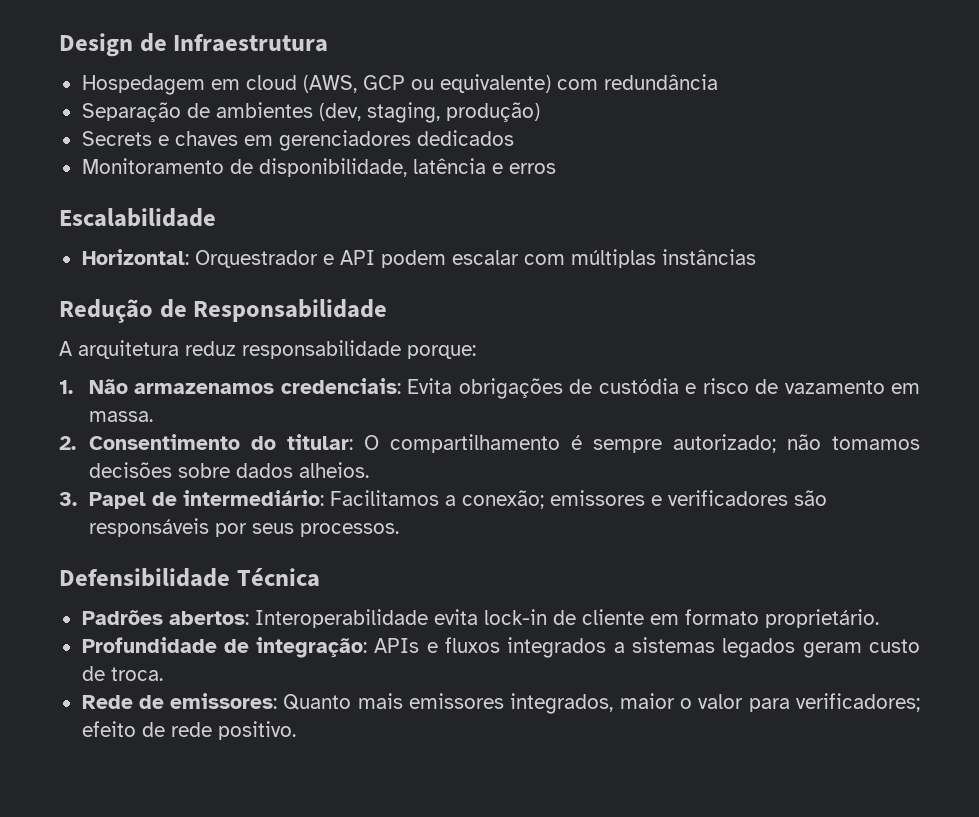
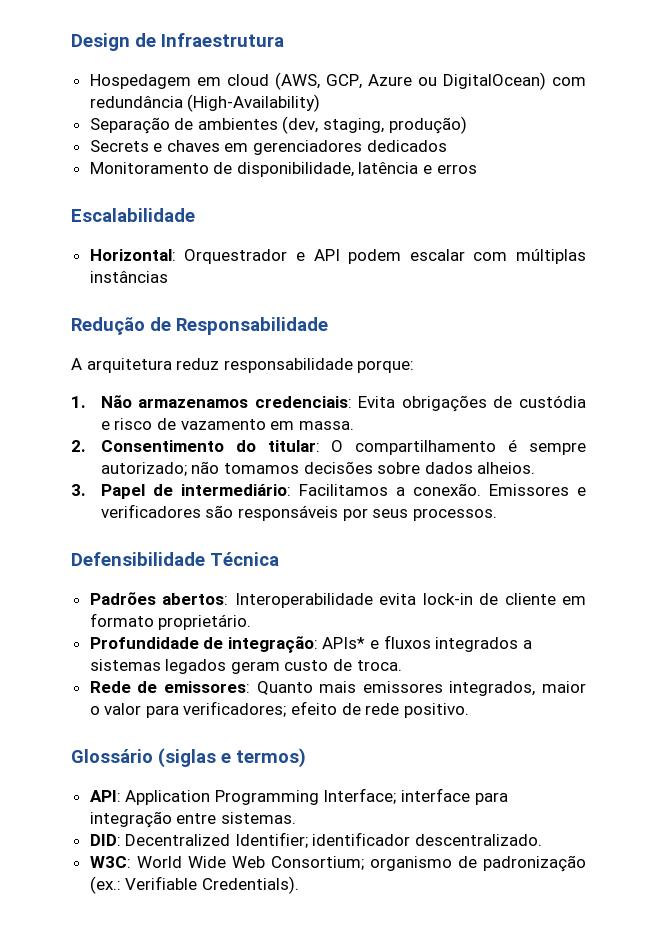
[362,74,551,93] GCP ou equivalente) -> [325,72,546,90] GCP, Azure ou DigitalOcean)
(718, 82) none -> [187,94,321,112] (High-Availability)
[461,490,645,509] conexão; emissores -> [412,483,569,496] conexão. Emissores
[374,638,420,653] APIs -> [322,637,366,649] APIs*
(296, 730) none -> [71,748,306,768] [89,788,508,805] [89,811,296,828] [89,832,543,848] [89,855,586,872] [89,876,299,894] // Glossário (siglas e termos) // API: Application Programming Interface; interface para integração entre sistemas. // DID: Decentralized Identifier; identificador descentralizado. // W3C: World Wide Web Consortium; organismo de padronização (ex.: Verifiable Credentials).

